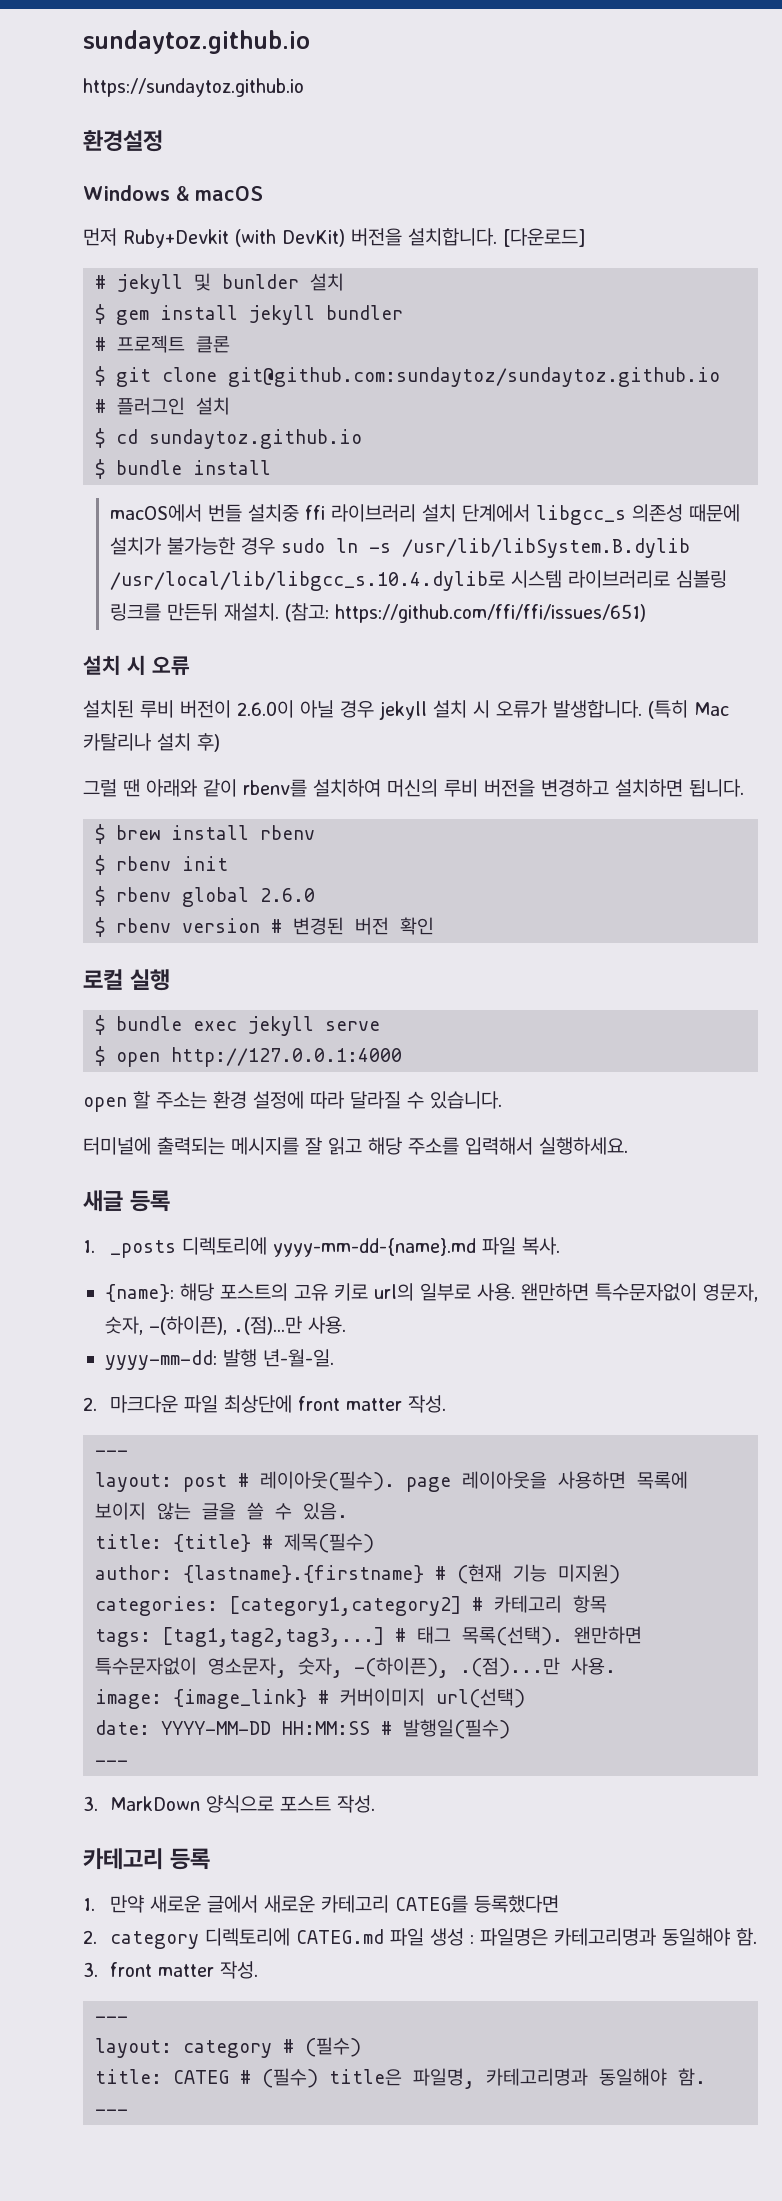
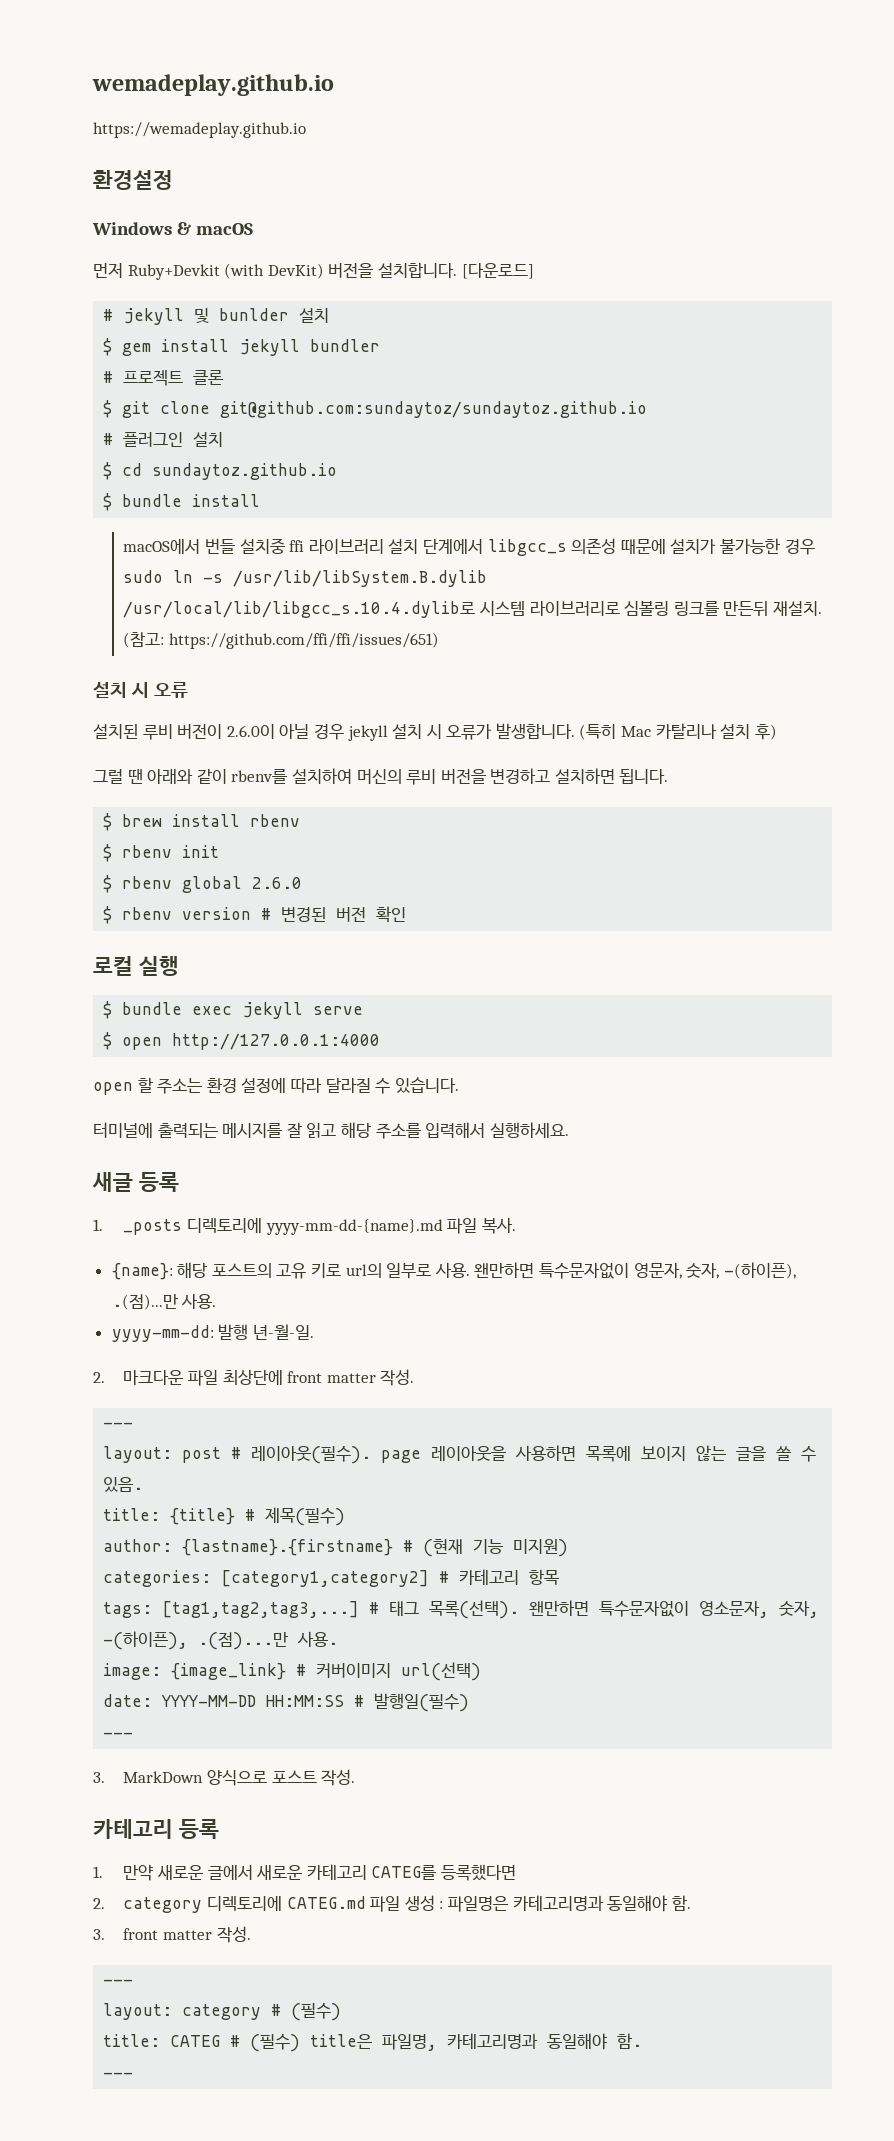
[83,30,310,54] [83,78,304,97] sundaytoz.github.io // https://sundaytoz.github.io -> [92,74,334,96] [93,122,306,138] wemadeplay.github.io // https://wemadeplay.github.io

